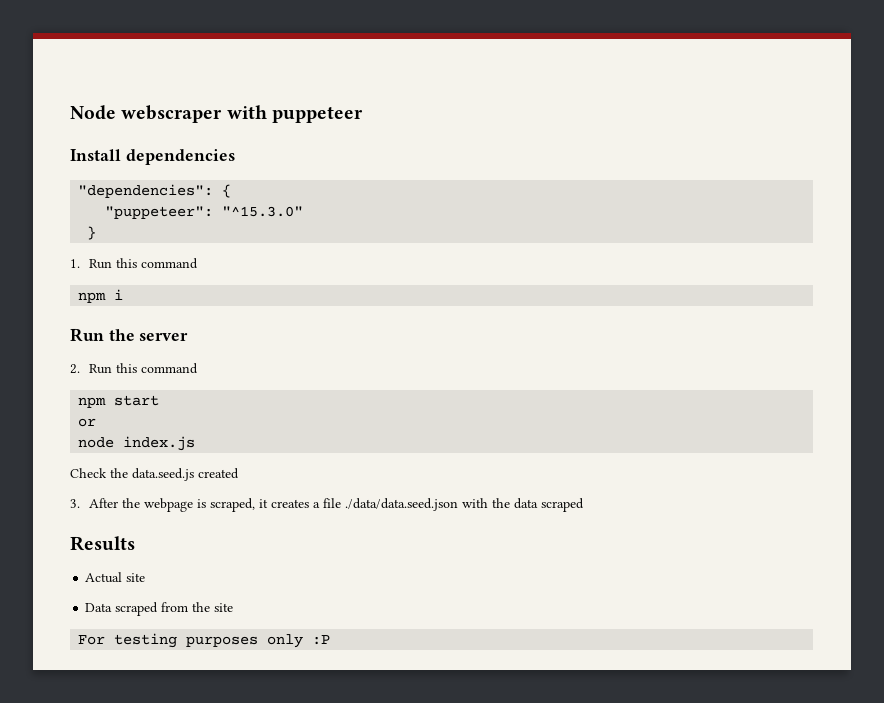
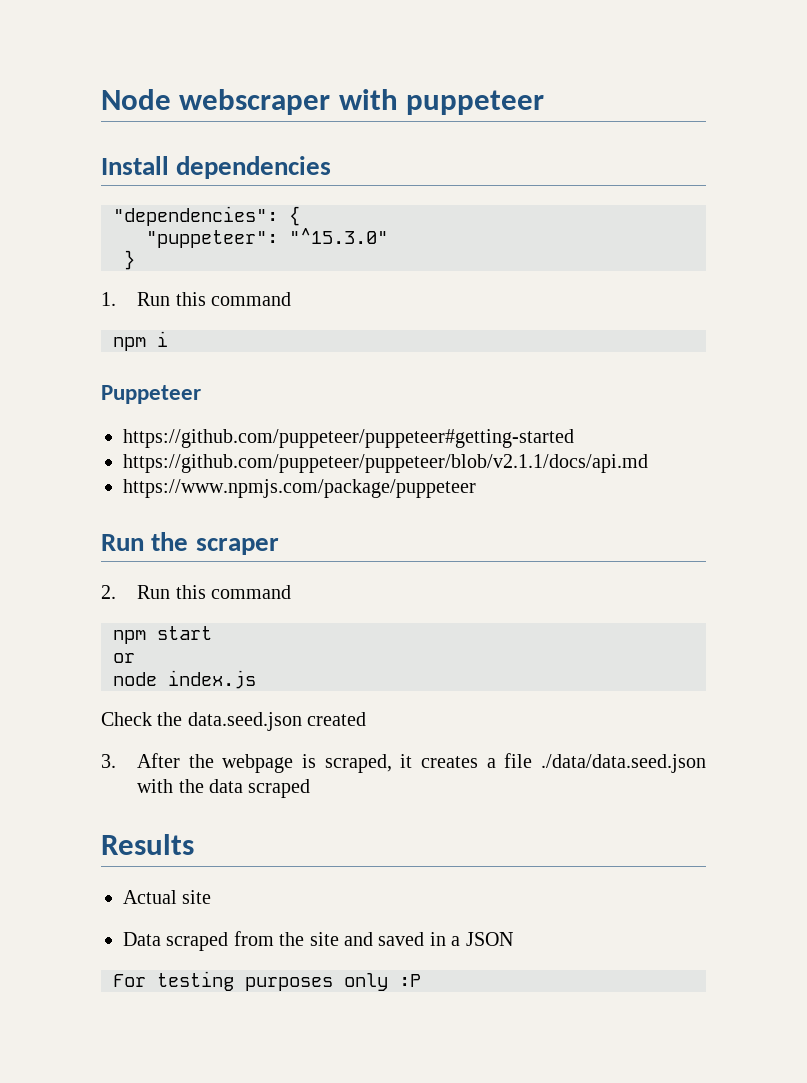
(124, 294) none -> [101,385,201,404] [123,429,574,448] [123,454,648,473] [123,479,476,498] // Puppeteer // https://github.com/puppeteer/puppeteer#getting-started // https://github.com/puppeteer/puppeteer/blob/v2.1.1/docs/api.md // https://www.npmjs.com/package/puppeteer
[139,333,189,341] server -> [195,538,279,555] scraper
[132,468,194,481] data.seed.js -> [187,712,302,731] data.seed.json
(234, 607) none -> [344,932,513,946] and saved in a JSON

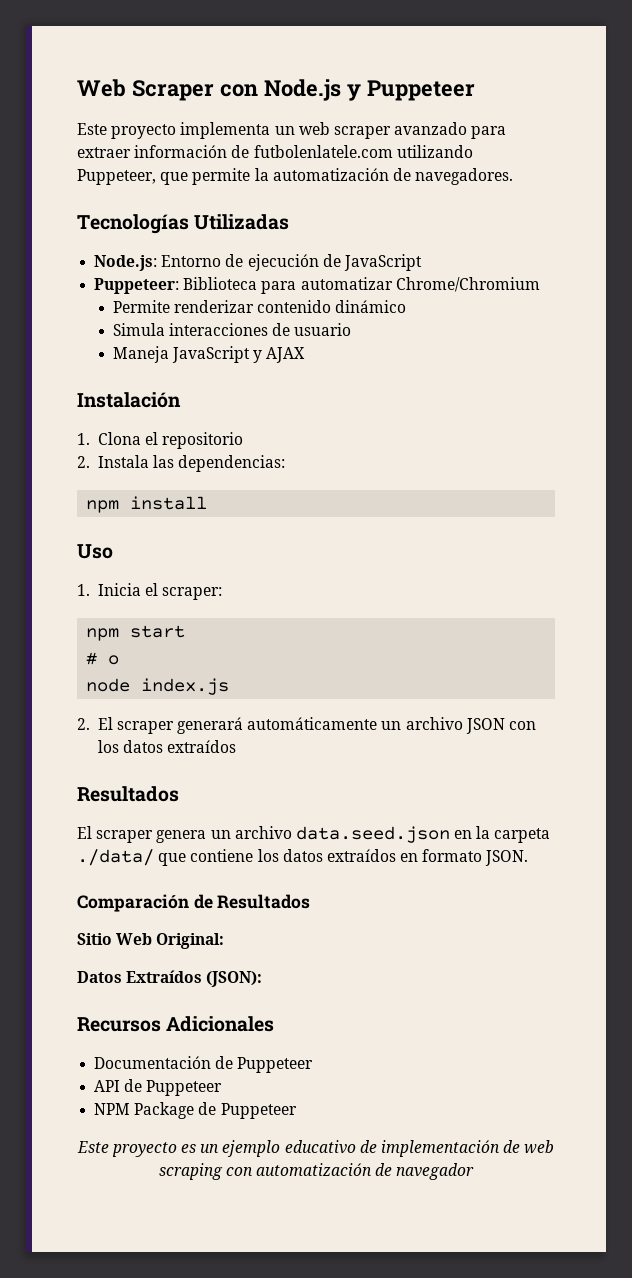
[101,89,545,115] [101,156,332,179] [113,206,300,226] [146,228,388,248] [124,250,135,270] [101,292,291,306] [113,331,168,351] [101,385,201,404] [123,429,574,448] [123,454,648,473] [123,479,476,498] [101,532,279,555] [101,585,291,599] Node webscraper with puppeteer // Install dependencies // "dependencies": { // "puppeteer": "^15.3.0" // } // 1. Run this command // npm i // Puppeteer // https://github.com/puppeteer/puppeteer#getting-started // https://github.com/puppeteer/puppeteer/blob/v2.1.1/docs/api.md // https://www.npmjs.com/package/puppeteer // Run the scraper // 2. Run this command -> [77,79,475,101] [77,122,507,139] [77,145,473,158] [77,168,514,185] [77,214,290,234] [94,254,422,271] [94,277,540,294] [112,300,407,313] [112,323,352,336] [112,346,306,363] [77,392,181,408] [77,432,244,449] [77,455,286,472] [86,496,208,513] [77,544,113,559] [77,583,223,600] Web Scraper con Node.js y Puppeteer // Este proyecto implementa un web scraper avanzado para extraer información de futbolenlatele.com utilizando Puppeteer, que permite la automatización de navegadores. // Tecnologías Utilizadas // Node.js: Entorno de ejecución de JavaScript // Puppeteer: Biblioteca para automatizar Chrome/Chromium // Permite renderizar contenido dinámico // Simula interacciones de usuario // Maneja JavaScript y AJAX // Instalación // 1. Clona el repositorio // 2. Instala las dependencias: // npm install // Uso // 1. Inicia el scraper:
[113,653,135,663] or -> [86,652,120,665] # o
[101,712,367,731] [101,753,706,773] [137,779,311,798] [101,834,194,855] [123,890,212,904] [123,931,513,951] [113,971,421,991] Check the data.seed.json created // 3. After the webpage is scraped, it creates a file ./data/data.seed.json with the data scraped // Results // Actual site // Data scraped from the site and saved in a JSON // For testing purposes only :P -> [77,717,537,734] [97,740,237,753] [77,786,179,802] [77,826,551,843] [77,849,529,866] [77,894,311,912] [77,933,225,949] [77,970,263,987] [77,1016,275,1032] [94,1056,314,1073] [94,1079,223,1096] [94,1102,297,1119] [76,1140,555,1157] [158,1163,475,1180] 2. El scraper generará automáticamente un archivo JSON con los datos extraídos // Resultados // El scraper genera un archivo data.seed.json en la carpeta ./data/ que contiene los datos extraídos en formato JSON. // Comparación de Resultados // Sitio Web Original: // Datos Extraídos (JSON): // Recursos Adicionales // Documentación de Puppeteer // API de Puppeteer // NPM Package de Puppeteer // Este proyecto es un ejemplo educativo de implementación de web scraping con automatización de navegador

